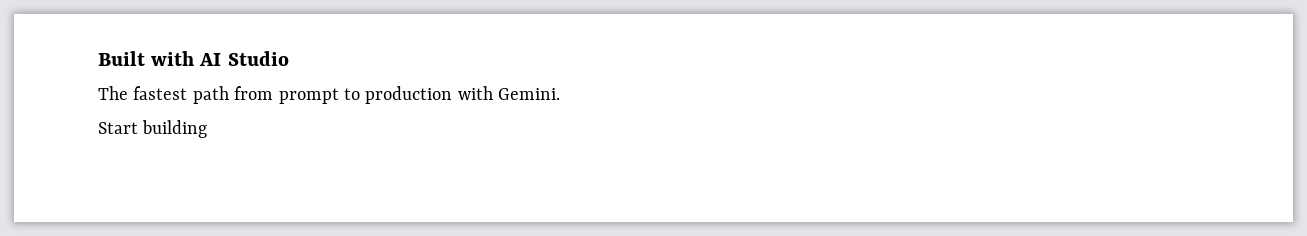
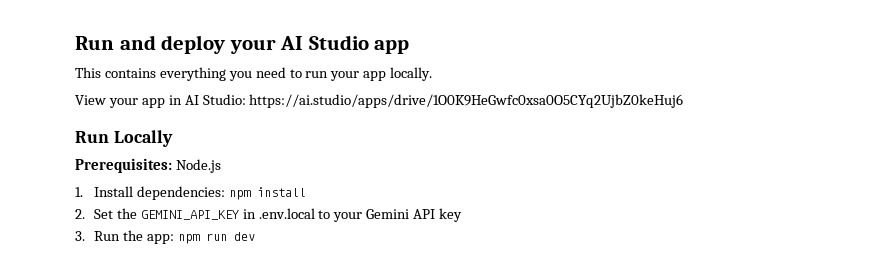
[98,51,289,66] [98,86,561,104] [98,120,208,138] Built with AI Studio // The fastest path from prompt to production with Gemini. // Start building -> [75,35,410,54] [75,67,433,81] [75,94,684,108] [75,130,173,147] [75,158,221,173] [75,186,306,200] [75,208,463,222] [75,230,255,244] Run and deploy your AI Studio app // This contains everything you need to run your app locally. // View your app in AI Studio: https://ai.studio/apps/drive/1O0K9HeGwfc0xsa0O5CYq2UjbZ0keHuj6 // Run Locally // Prerequisites: Node.js // 1. Install dependencies: npm install // 2. Set the GEMINI_API_KEY in .env.local to your Gemini API key // 3. Run the app: npm run dev

